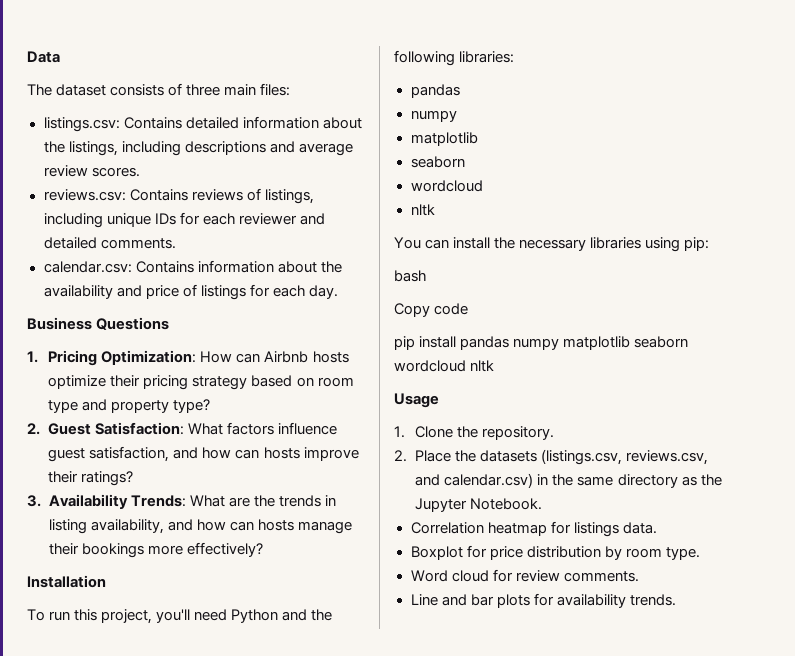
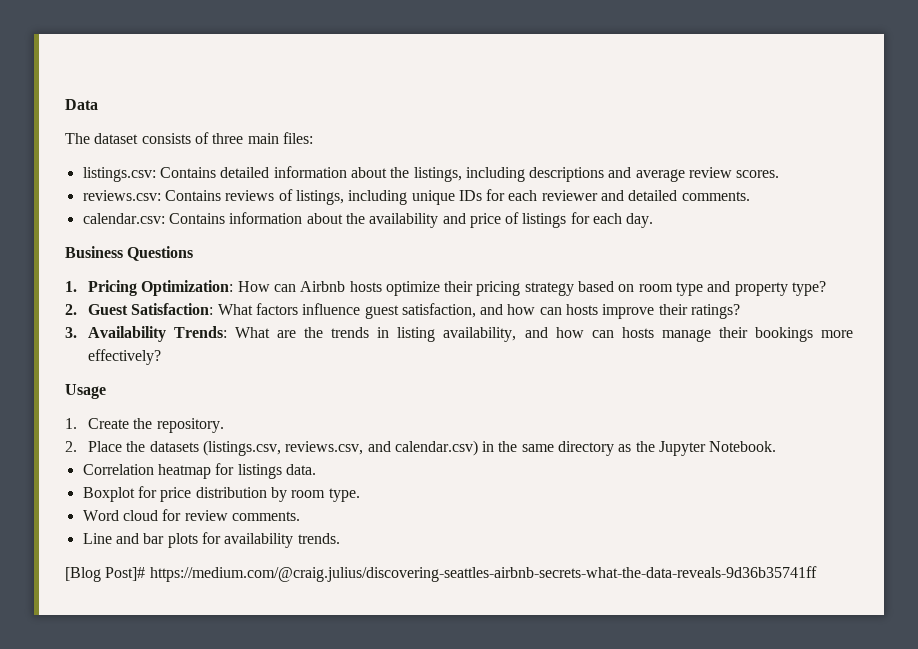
[27,575,106,588] [27,609,333,624] [394,50,515,66] [410,84,460,98] [410,110,457,122] [410,132,478,146] [410,156,465,168] [410,180,483,192] [410,204,435,216] [394,237,710,252] [394,270,426,282] [394,303,469,317] [394,336,689,350] [394,360,495,372] // Installation // To run this project, you'll need Python and the following libraries: // pandas // numpy // matplotlib // seaborn // wordcloud // nltk // You can install the necessary libraries using pip: // bash // Copy code // pip install pandas numpy matplotlib seaborn wordcloud nltk -> (161, 357) none
[415,426,454,438] Clone -> [87,418,129,429] Create
(676, 600) none -> [65,566,817,582] // [Blog Post]# https://medium.com/@craig.julius/discovering-seattles-airbnb-secrets-what-the-data-reveals-9d36b35741ff

